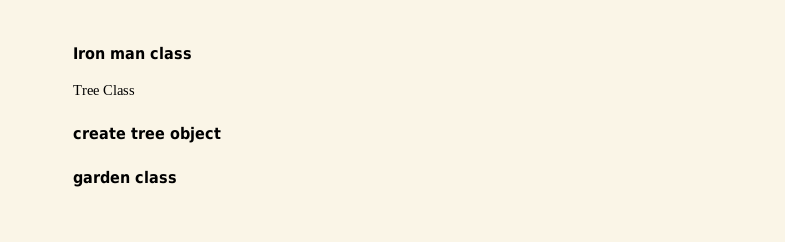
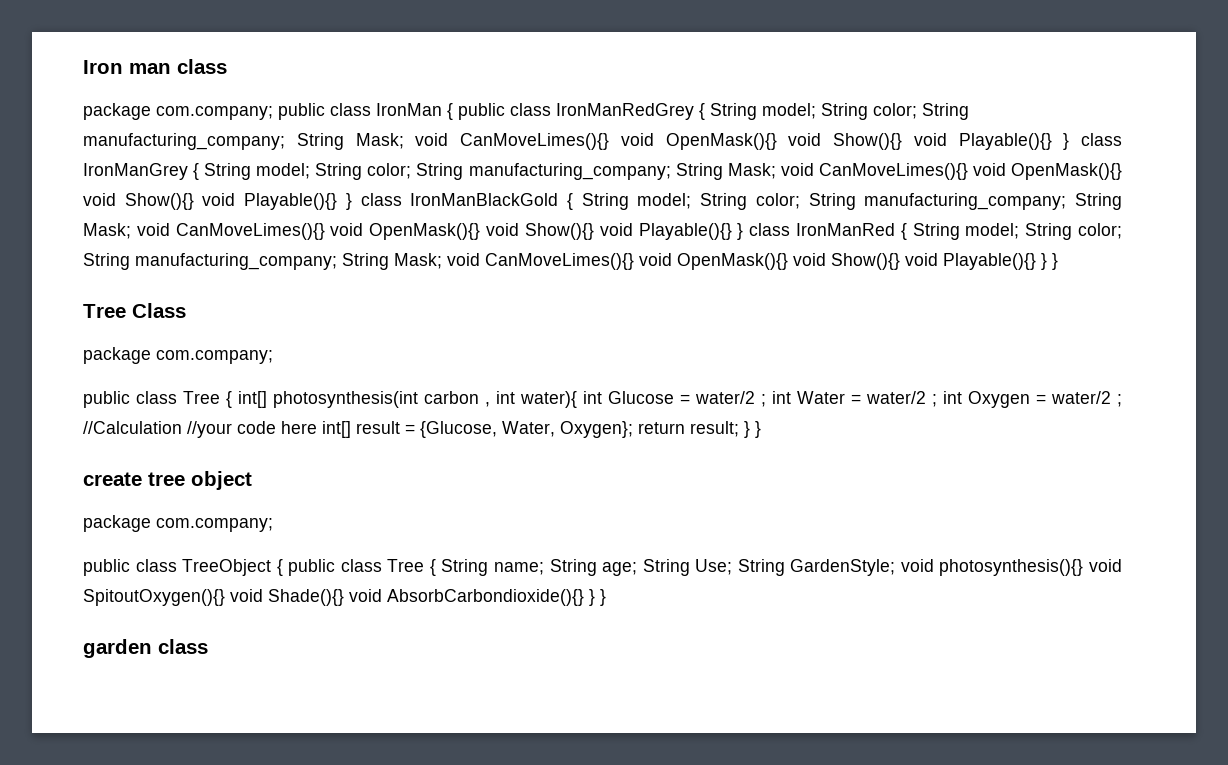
[73,85,135,95] [73,126,221,143] Tree Class // create tree object -> [83,103,969,120] [83,133,1122,150] [83,163,1122,180] [83,193,1122,210] [83,223,1122,240] [83,253,1058,270] [83,303,186,318] [83,347,273,364] [83,391,1122,408] [83,421,761,438] [83,471,252,490] [83,515,273,532] [83,559,1122,576] [83,589,606,606] package com.company; public class IronMan { public class IronManRedGrey { String model; String color; String manufacturing_company; String Mask; void CanMoveLimes(){} void OpenMask(){} void Show(){} void Playable(){} } class IronManGrey { String model; String color; String manufacturing_company; String Mask; void CanMoveLimes(){} void OpenMask(){} void Show(){} void Playable(){} } class IronManBlackGold { String model; String color; String manufacturing_company; String Mask; void CanMoveLimes(){} void OpenMask(){} void Show(){} void Playable(){} } class IronManRed { String model; String color; String manufacturing_company; String Mask; void CanMoveLimes(){} void OpenMask(){} void Show(){} void Playable(){} } } // Tree Class // package com.company; // public class Tree { int[] photosynthesis(int carbon , int water){ int Glucose = water/2 ; int Water = water/2 ; int Oxygen = water/2 ; //Calculation //your code here int[] result = {Glucose, Water, Oxygen}; return result; } } // create tree object // package com.company; // public class TreeObject { public class Tree { String name; String age; String Use; String GardenStyle; void photosynthesis(){} void SpitoutOxygen(){} void Shade(){} void AbsorbCarbondioxide(){} } }

